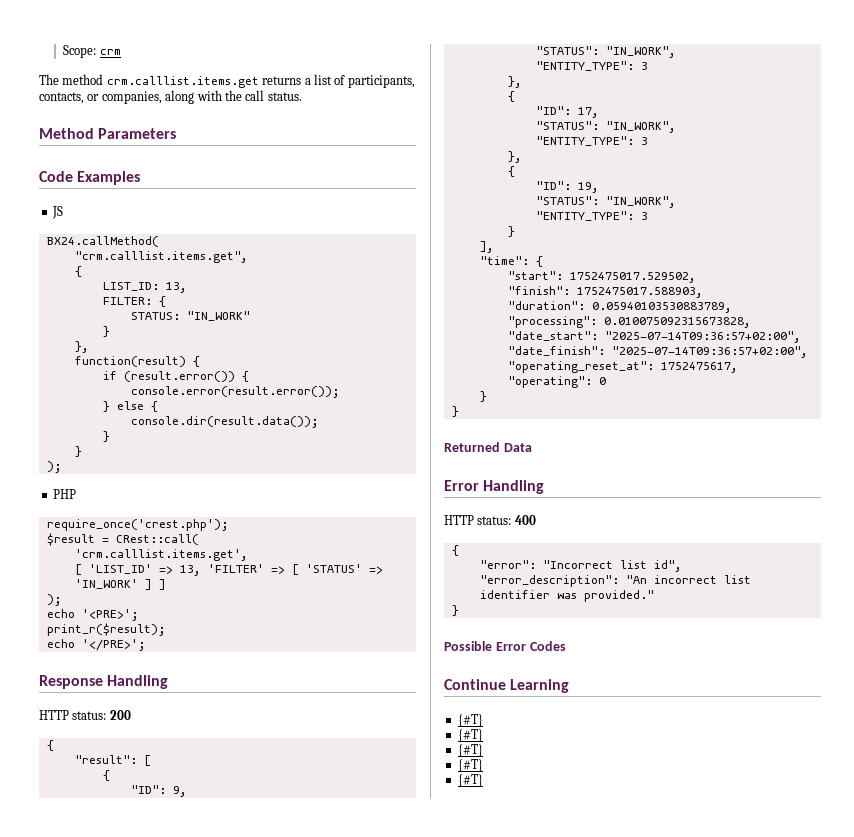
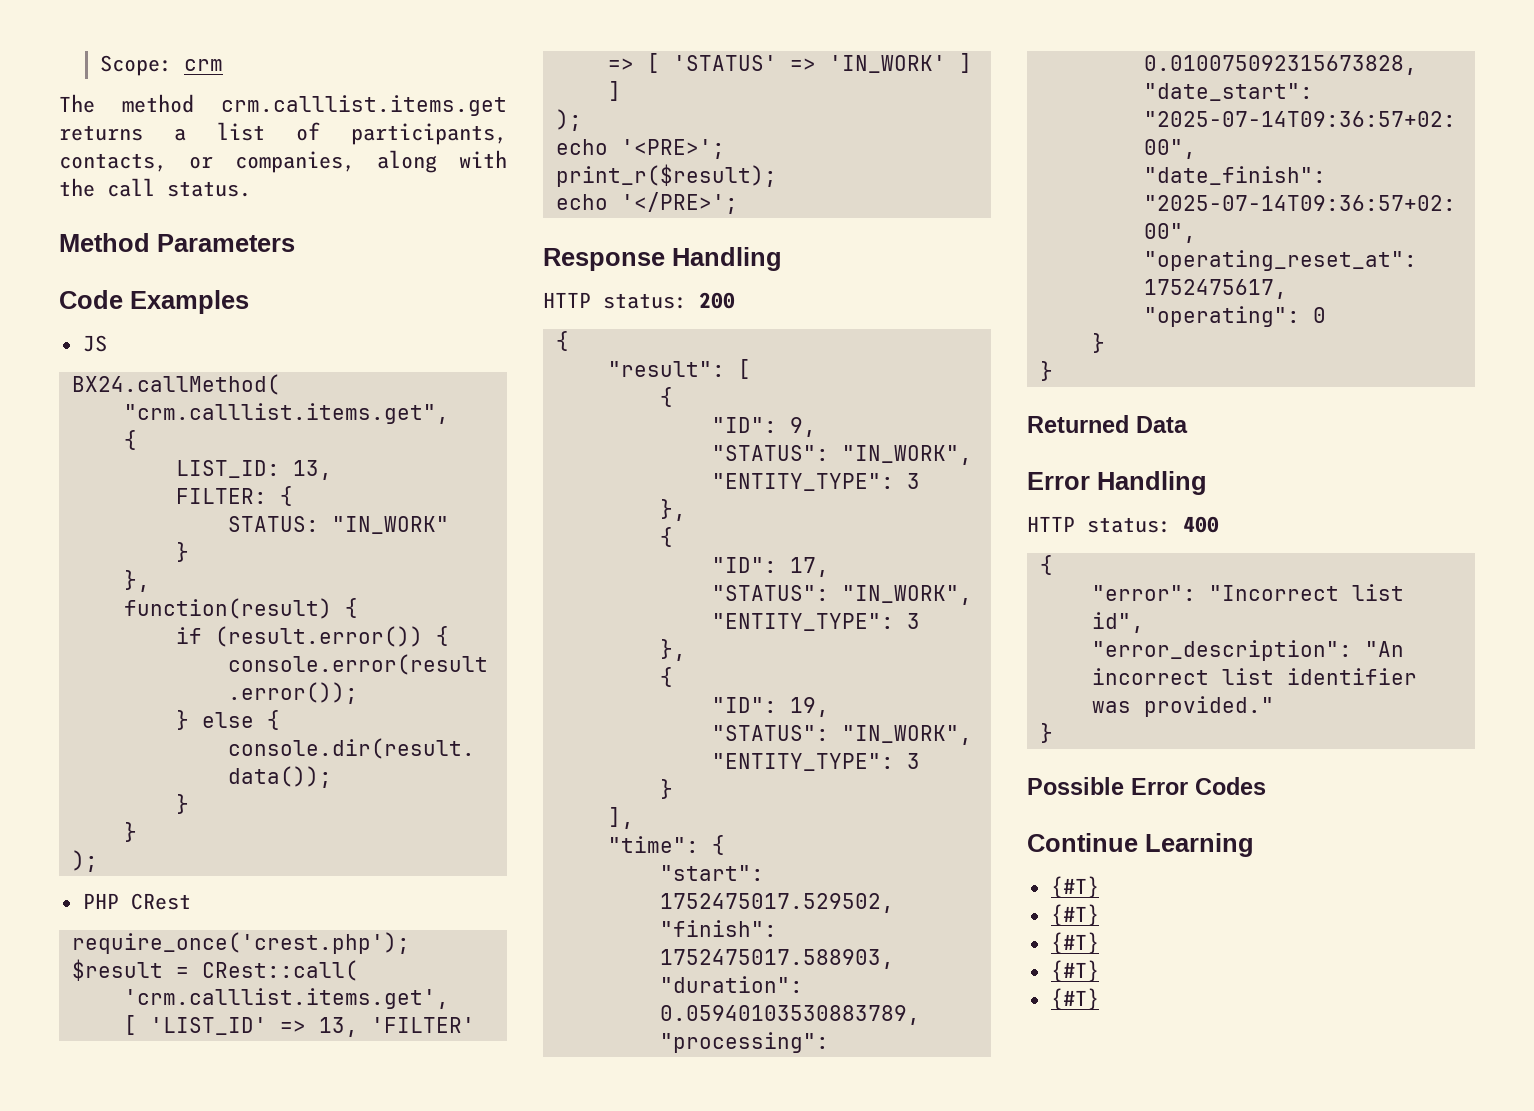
(76, 494) none -> [130,893,191,910] CRest

